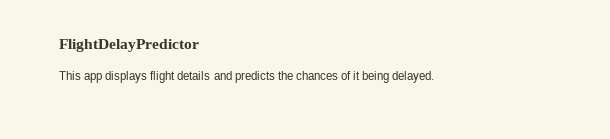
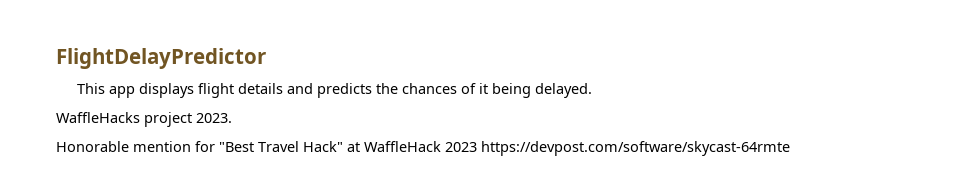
(435, 77) none -> [56,112,232,127] [56,141,790,156] // WaffleHacks project 2023. // Honorable mention for "Best Travel Hack" at WaffleHack 2023 https://devpost.com/software/skycast-64rmte

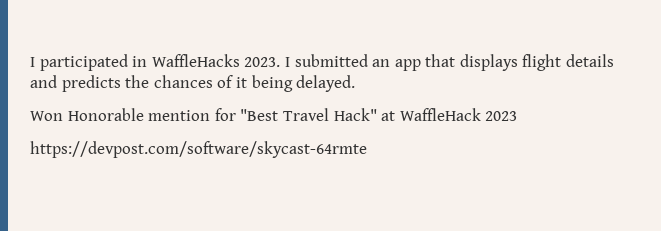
[56,48,266,69] [76,83,135,98] FlightDelayPredictor // This app -> [30,54,456,71] I participated in WaffleHacks 2023. I submitted an app that
[56,112,232,127] WaffleHacks project 2023. // -> [30,111,63,121] Won
(477, 147) none -> (518, 116) //

